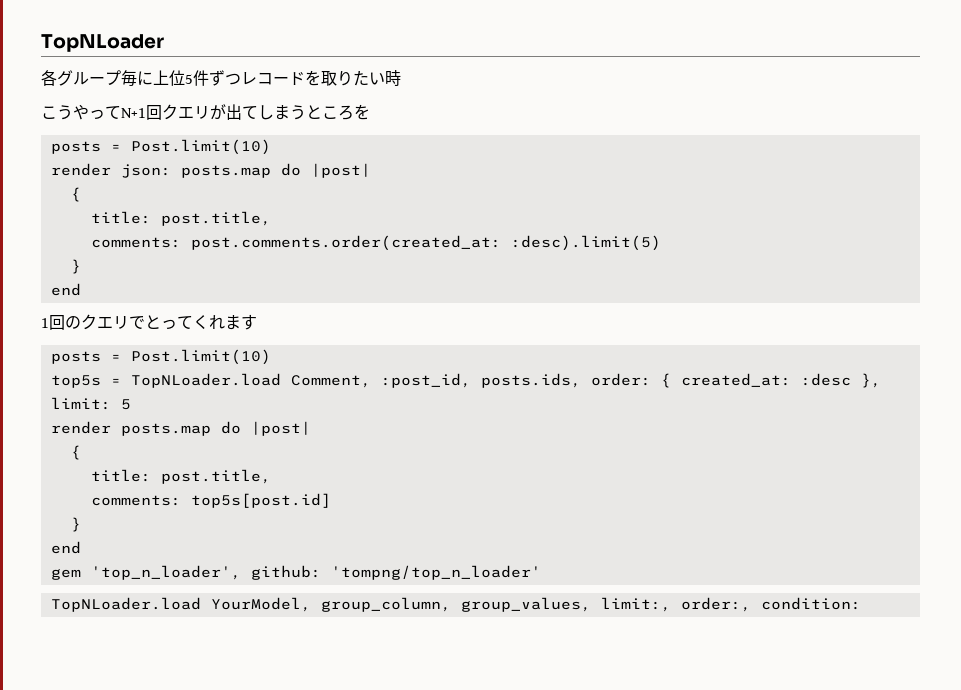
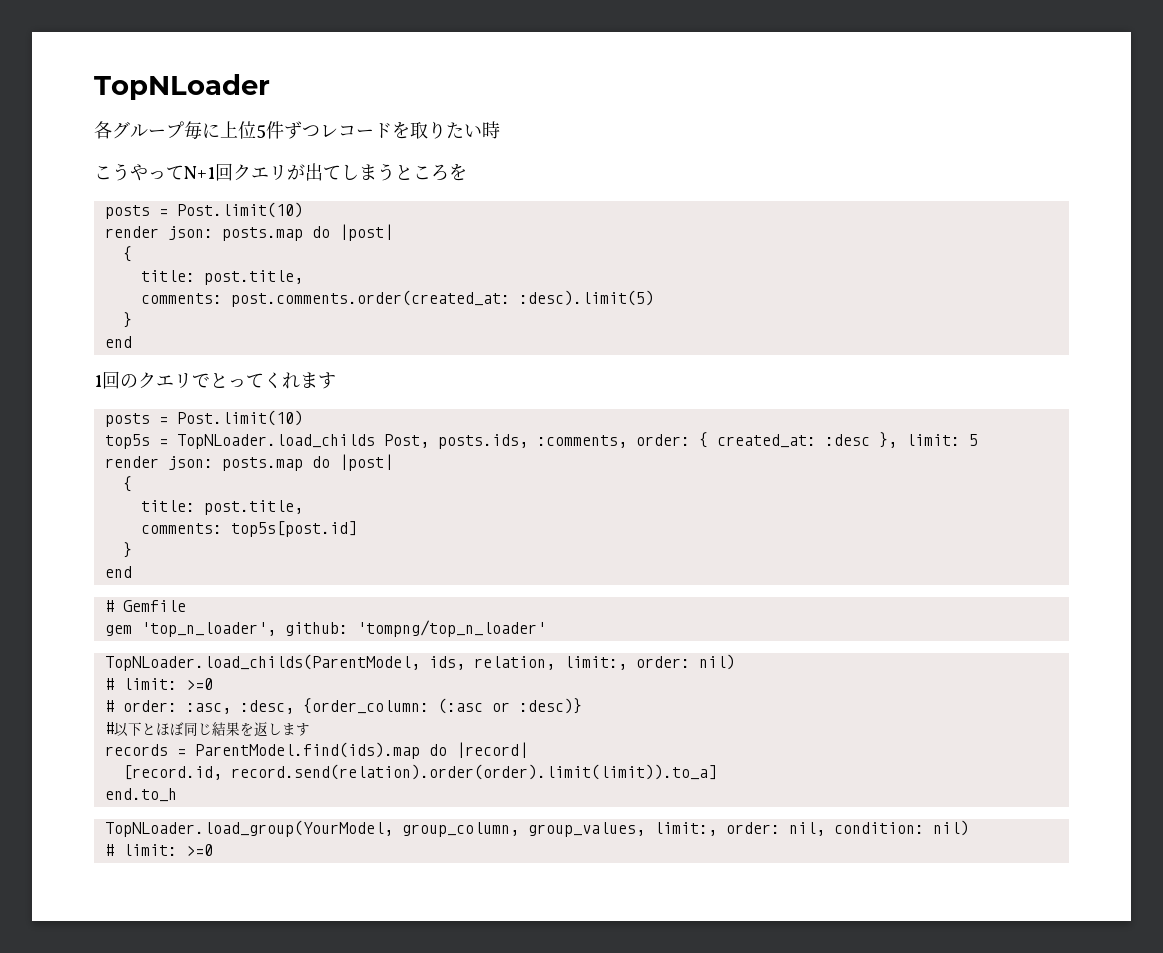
[130,373,581,388] TopNLoader.load Comment, :post_id, posts.ids, -> [176,434,627,449] TopNLoader.load_childs Post, posts.ids, :comments,
(111, 427) none -> [167,456,213,470] json:
(81, 547) none -> [104,600,186,612] // # Gemfile
[50,597,861,612] TopNLoader.load YourModel, group_column, group_values, limit:, order:, condition: -> [104,654,735,671] [104,678,213,690] [104,698,582,714] [104,722,310,737] [104,742,528,759] [122,764,717,780] [104,788,177,802] [104,820,969,837] [104,844,213,856] TopNLoader.load_childs(ParentModel, ids, relation, limit:, order: nil) // # limit: >=0 // # order: :asc, :desc, {order_column: (:asc or :desc)} // #以下とほぼ同じ結果を返します // records = ParentModel.find(ids).map do |record| // [record.id, record.send(relation).order(order).limit(limit)).to_a] // end.to_h // TopNLoader.load_group(YourModel, group_column, group_values, limit:, order: nil, condition: nil) // # limit: >=0

